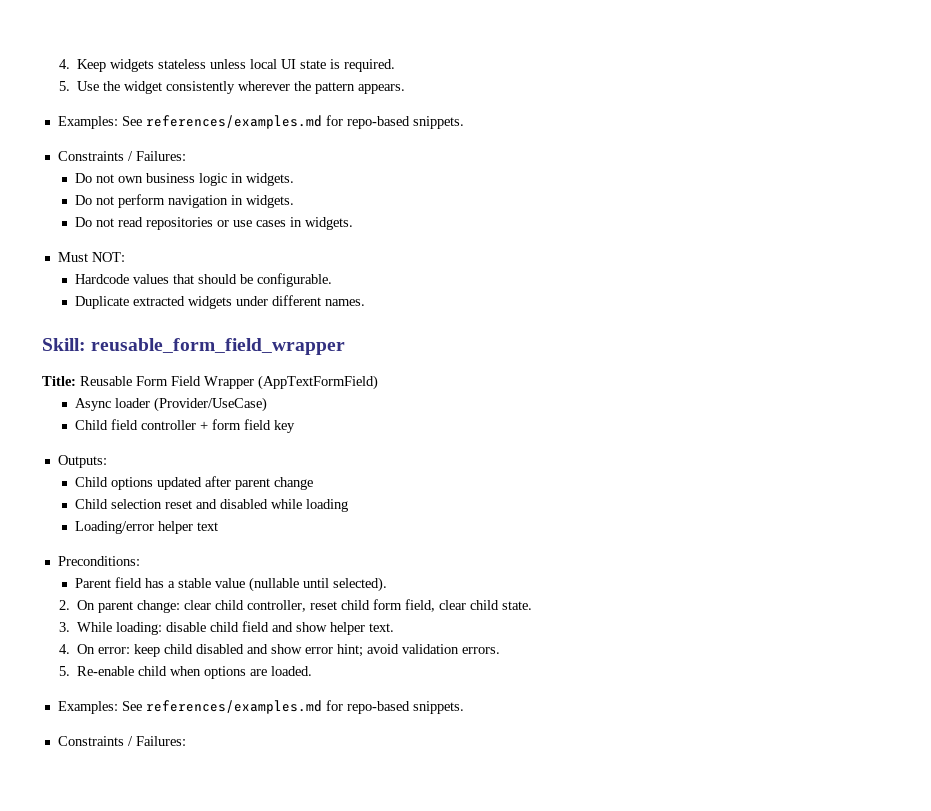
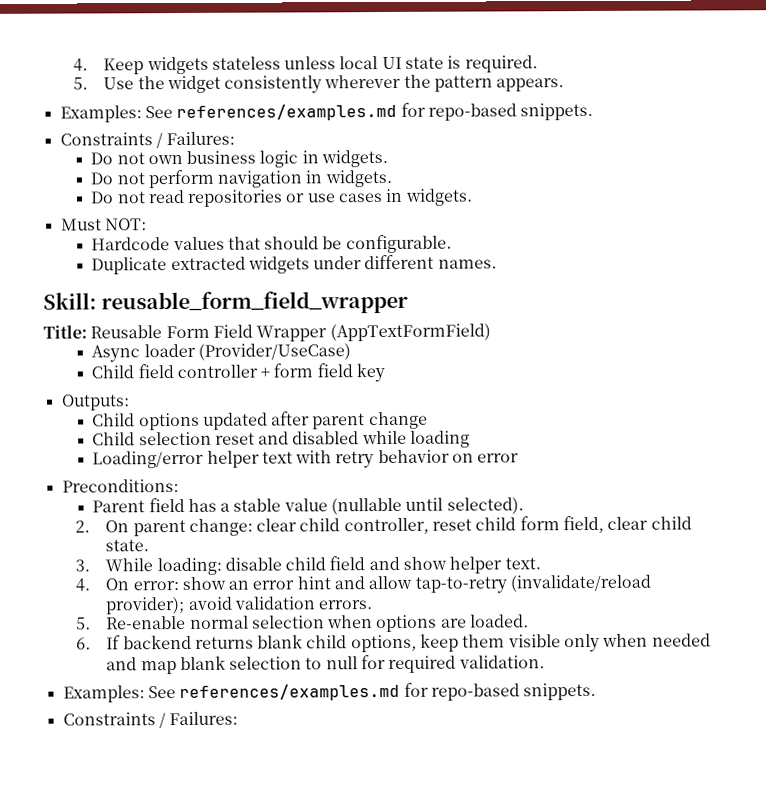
(219, 526) none -> [295,449,520,469] with retry behavior on error
[134,644,364,657] keep child disabled and show error hint; -> [181,574,652,594] [105,596,186,615] show an error hint and allow tap-to-retry (invalidate/reload provider);
[138,666,168,676] child -> [189,615,325,629] normal selection
(313, 671) none -> [75,633,711,653] [106,654,545,675] // 6. If backend returns blank child options, keep them visible only when needed and map blank selection to null for required validation.

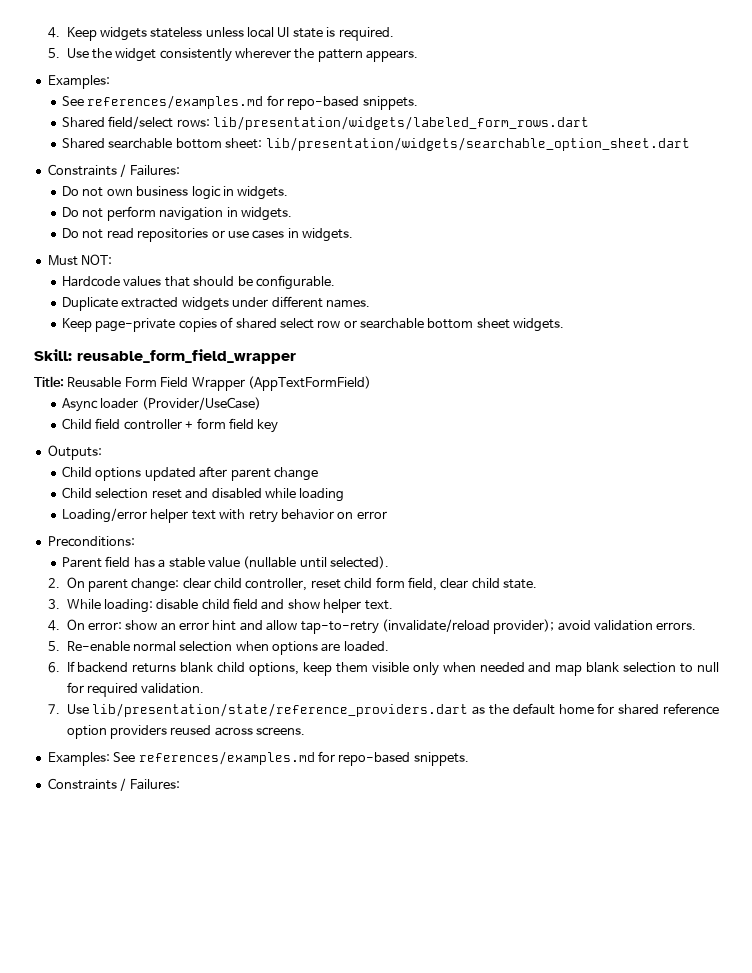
[144,102,594,122] See references/examples.md for repo-based snippets. -> [62,95,418,110] [62,116,590,130] [62,137,690,151] // See references/examples.md for repo-based snippets. // Shared field/select rows: lib/presentation/widgets/labeled_form_rows.dart // Shared searchable bottom sheet: lib/presentation/widgets/searchable_option_sheet.dart
(497, 264) none -> [62,317,565,332] // Keep page-private copies of shared select row or searchable bottom sheet widgets.
(545, 662) none -> [48,703,719,717] [66,725,306,739] // 7. Use lib/presentation/state/reference_providers.dart as the default home for shared reference option providers reused across screens.

